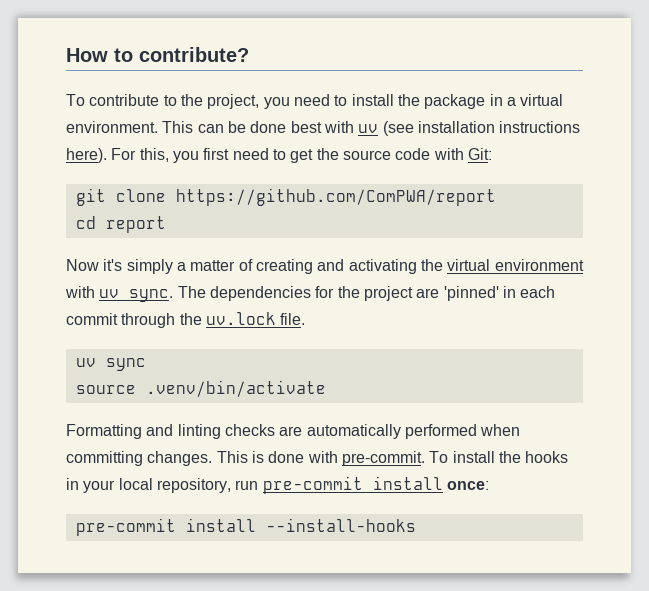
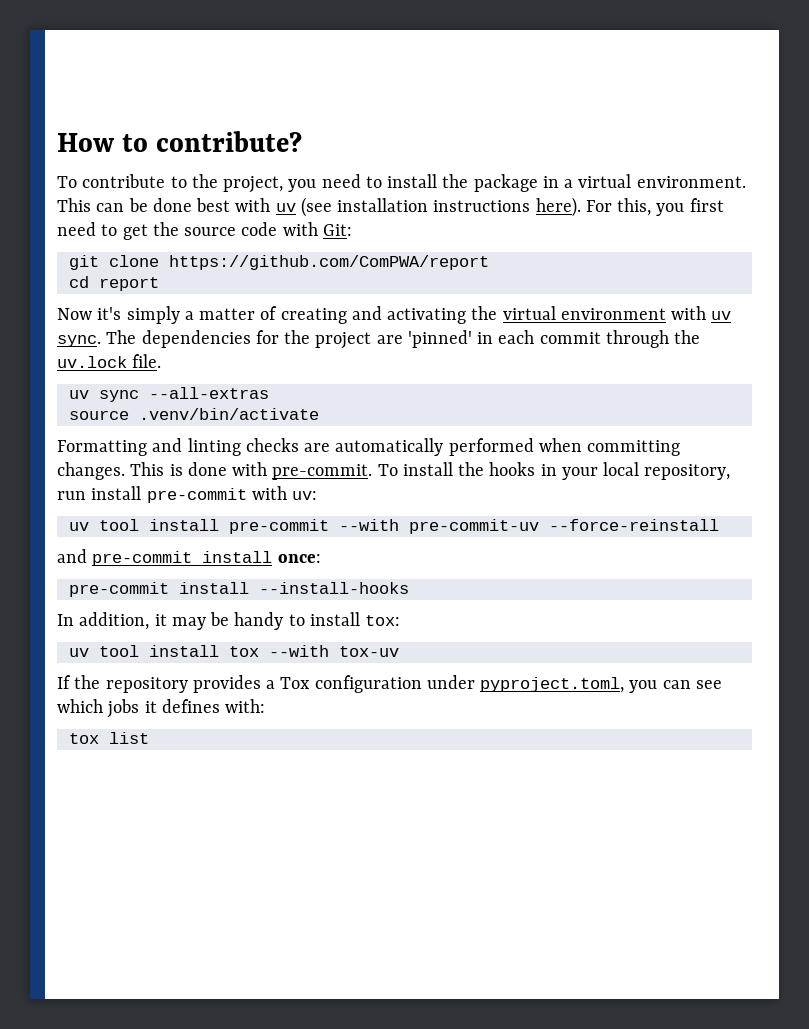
(146, 364) none -> [148,387,269,399] --all-extras
(259, 485) none -> [91,486,318,503] [68,519,719,534] [57,549,87,563] install pre-commit with uv: // uv tool install pre-commit --with pre-commit-uv --force-reinstall // and
(416, 525) none -> [57,612,401,630] [68,645,399,657] [57,675,722,693] [57,699,266,718] [68,732,149,744] // In addition, it may be handy to install tox: // uv tool install tox --with tox-uv // If the repository provides a Tox configuration under pyproject.toml, you can see which jobs it defines with: // tox list

